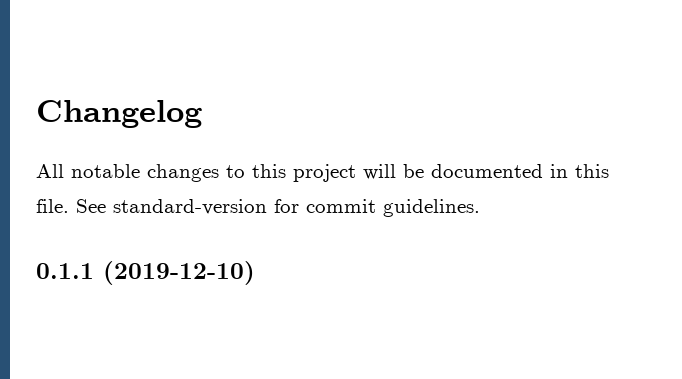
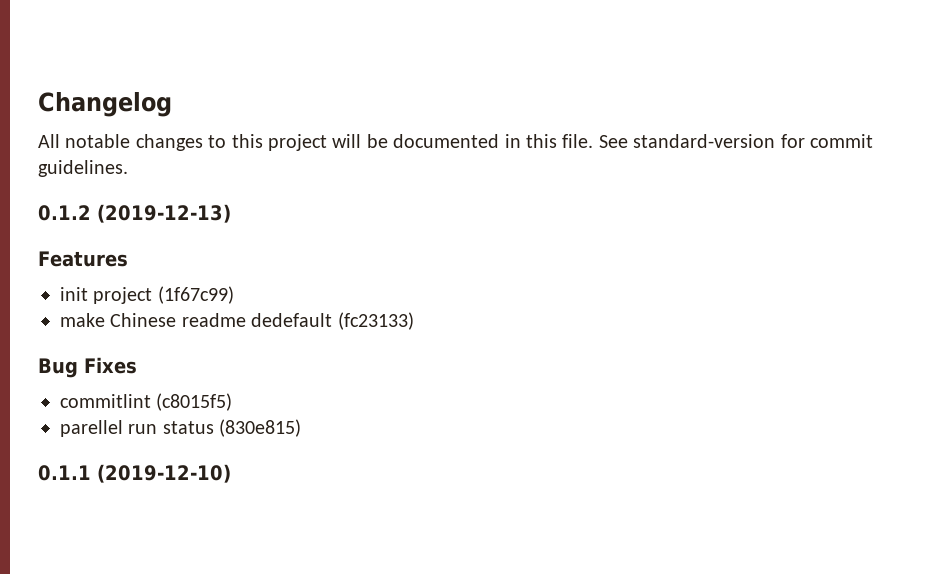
(480, 208) none -> [38,204,231,223] [38,251,128,267] [60,286,234,304] [60,312,414,330] [38,357,137,378] [60,393,233,411] [60,419,302,437] // 0.1.2 (2019-12-13) // Features // init project (1f67c99) // make Chinese readme dedefault (fc23133) // Bug Fixes // commitlint (c8015f5) // parellel run status (830e815)

